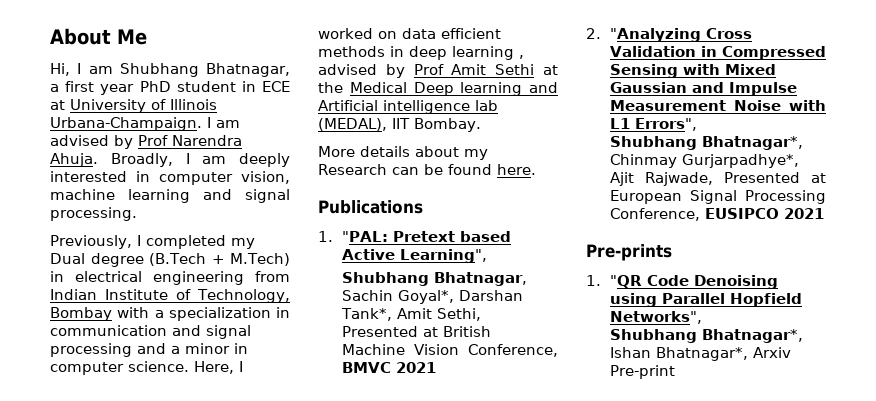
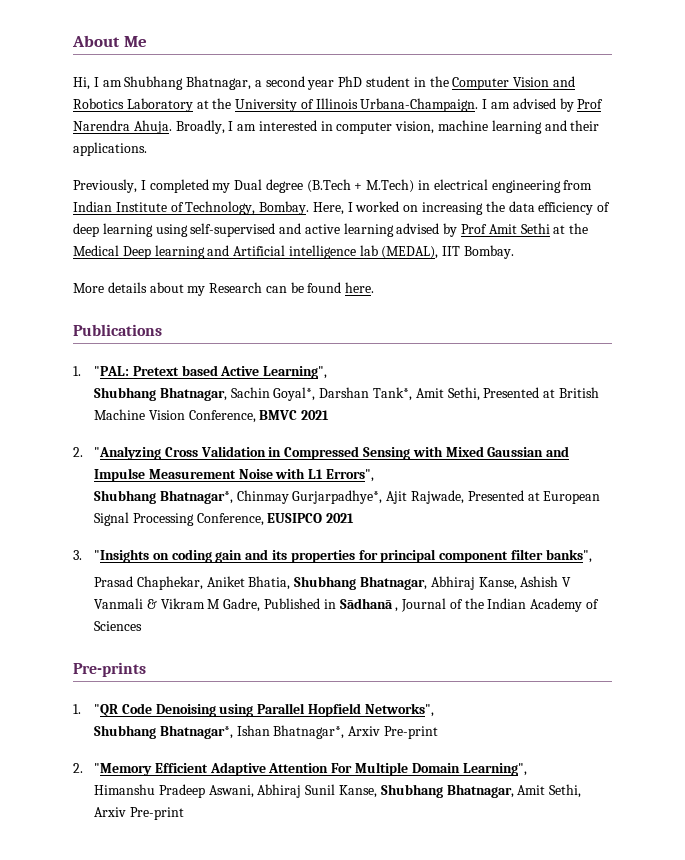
[65,81,95,92] first -> [265,76,305,87] second
[262,81,290,92] [50,100,65,110] ECE at -> [429,76,575,90] [73,98,232,112] the Computer Vision and Robotics Laboratory at the
[239,153,290,167] deeply -> (257, 127) none
[245,189,290,203] [50,207,137,221] signal processing. -> [570,120,600,131] [73,142,147,156] their applications.
[50,307,290,321] [50,325,251,339] [50,343,248,357] [50,361,243,375] [318,28,501,39] [318,46,524,60] Bombay with a specialization in communication and signal processing and a minor in computer science. Here, I worked on data efficient methods in deep learning , -> [259,201,611,215] [73,223,394,237] Bombay. Here, I worked on increasing the data efficiency of deep learning using self-supervised and active learning
(824, 213) none -> [73,549,592,563] [94,576,572,590] [94,598,600,612] [94,621,143,631] // 3. "Insights on coding gain and its properties for principal component filter banks", // Prasad Chaphekar, Aniket Bhatia, Shubhang Bhatnagar, Abhiraj Kanse, Ashish V Vanmali & Vikram M Gadre, Published in Sādhanā , Journal of the Indian Academy of Sciences
(675, 372) none -> [73,762,527,776] [94,784,582,798] [94,807,184,820] // 2. "Memory Efficient Adaptive Attention For Multiple Domain Learning", // Himanshu Pradeep Aswani, Abhiraj Sunil Kanse, Shubhang Bhatnagar, Amit Sethi, Arxiv Pre-print

